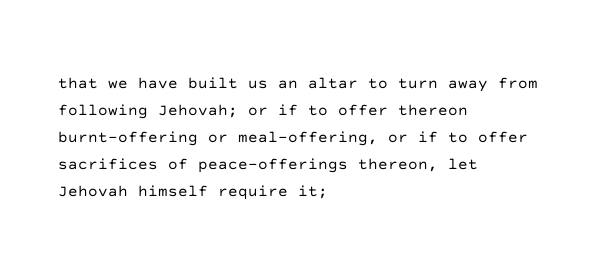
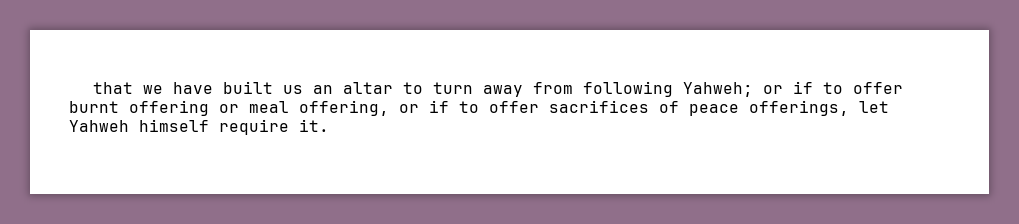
[158,104,468,118] [58,131,378,146] Jehovah; or if to offer thereon burnt-offering or meal-offering, -> [682,81,903,97] [69,100,389,116] Yahweh; or if to offer burnt offering or meal offering,
[198,158,478,173] [58,185,128,197] peace-offerings thereon, let Jehovah -> [689,100,889,116] [69,120,129,132] peace offerings, let Yahweh
[298,185,328,199] it; -> [299,119,329,132] it.

